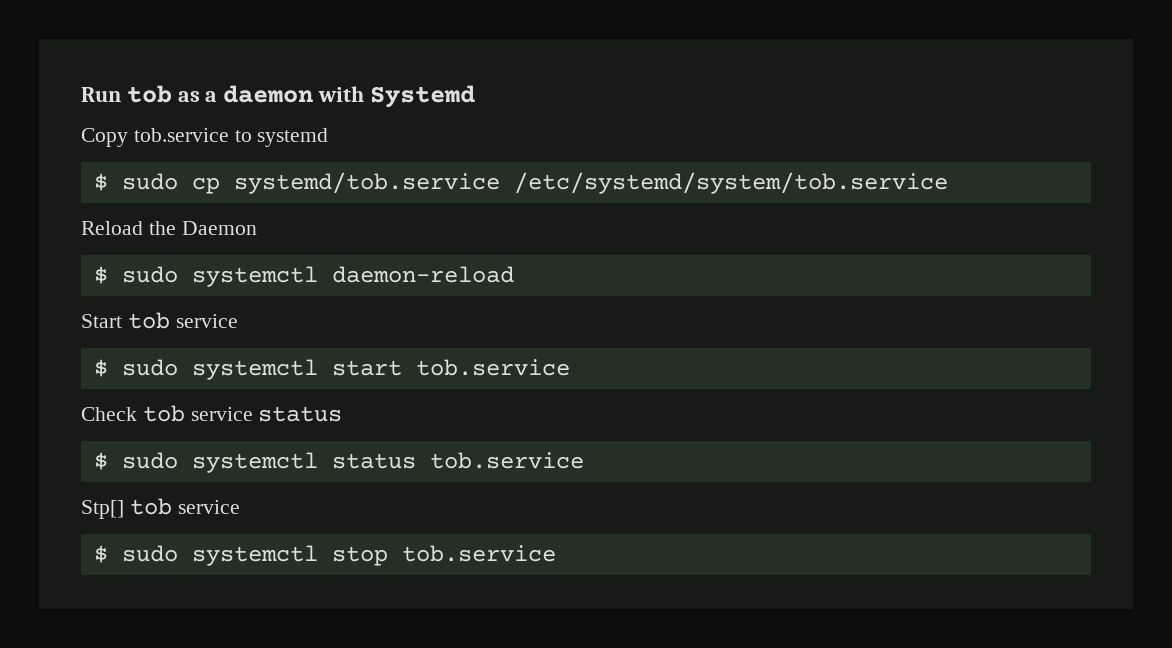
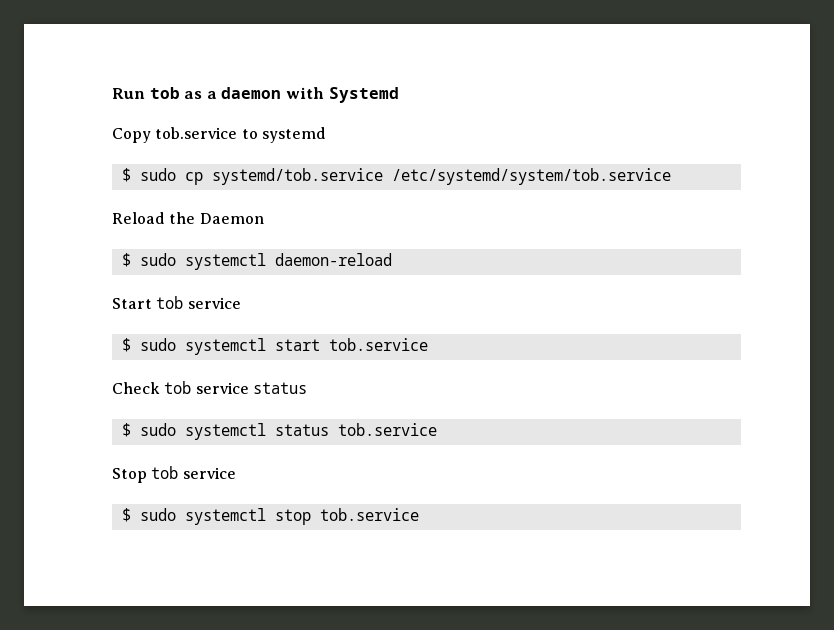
[81,500,124,519] Stp[] -> [112,468,147,483] Stop

